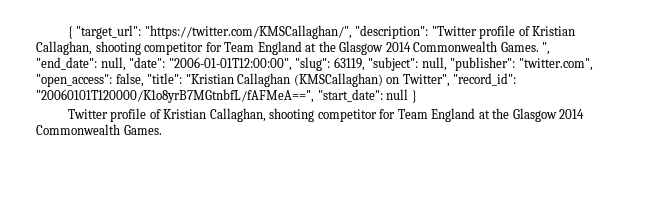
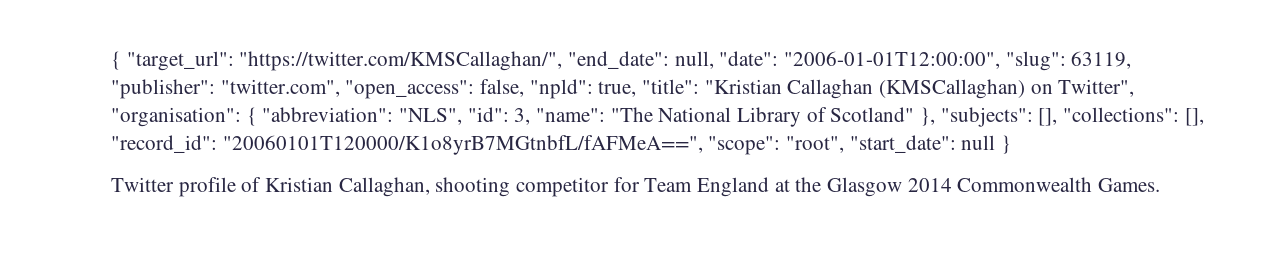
[355,25,576,39] [36,41,551,55] "description": "Twitter profile of Kristian Callaghan, shooting competitor for Team England at the Glasgow 2014 Commonwealth Games. ", -> (563, 61) none
[368,57,447,71] "subject": null, -> (1132, 60) none
(144, 80) none -> [529,79,637,99] "npld": true,
[453,73,517,86] [36,89,314,103] "record_id": "20060101T120000/K1o8yrB7MGtnbfL/fAFMeA==", -> [111,107,1204,127] [111,135,845,155] "organisation": { "abbreviation": "NLS", "id": 3, "name": "The National Library of Scotland" }, "subjects": [], "collections": [], "record_id": "20060101T120000/K1o8yrB7MGtnbfL/fAFMeA==", "scope": "root",

